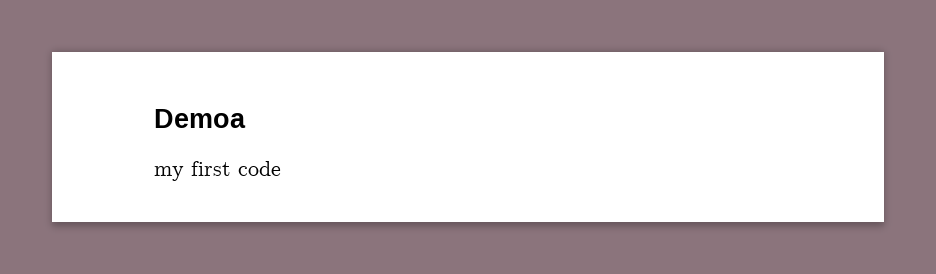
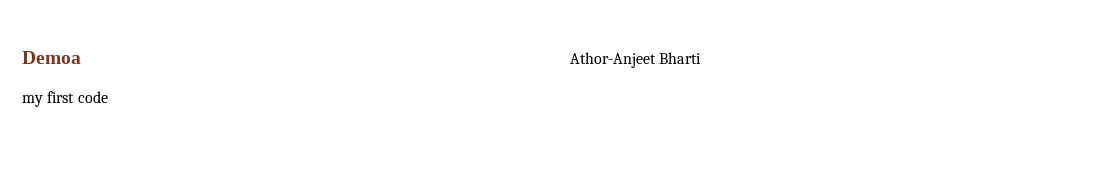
(281, 168) none -> [570,52,702,68] // Athor-Anjeet Bharti

